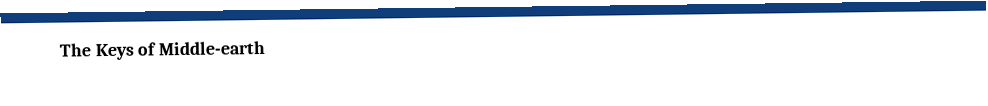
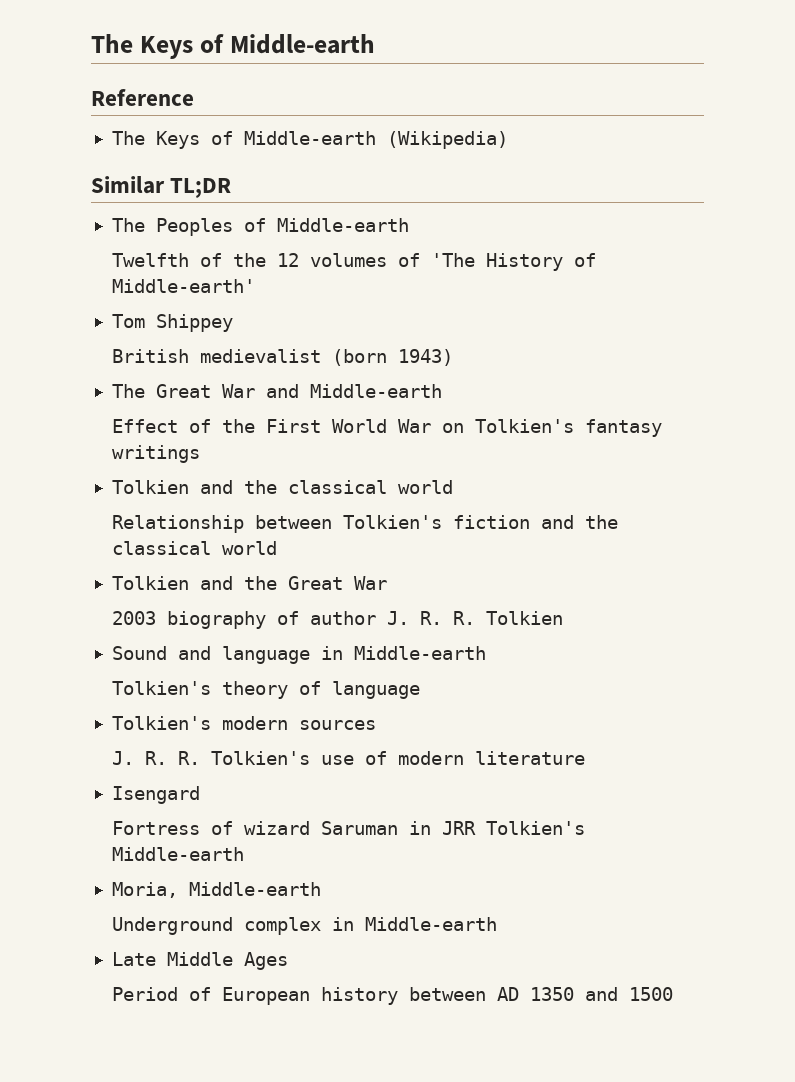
[59,40,266,61] The Keys of Middle-earth -> [91,34,375,59] [91,89,194,106] [111,131,508,149] [91,176,232,198] [111,218,409,236] [112,253,597,271] [112,279,256,293] [111,314,233,332] [112,349,454,366] [111,384,442,398] [112,419,663,437] [112,445,201,463] [111,480,453,494] [112,515,619,533] [112,541,278,555] [111,576,387,590] [112,611,564,629] [111,646,486,664] [112,681,421,699] [111,716,376,730] [112,751,586,765] [111,786,200,804] [112,821,586,835] [112,847,245,861] [111,882,321,898] [112,917,498,935] [111,952,288,970] [112,987,674,1005] The Keys of Middle-earth // Reference // The Keys of Middle-earth (Wikipedia) // Similar TL;DR // The Peoples of Middle-earth // Twelfth of the 12 volumes of 'The History of Middle-earth' // Tom Shippey // British medievalist (born 1943) // The Great War and Middle-earth // Effect of the First World War on Tolkien's fantasy writings // Tolkien and the classical world // Relationship between Tolkien's fiction and the classical world // Tolkien and the Great War // 2003 biography of author J. R. R. Tolkien // Sound and language in Middle-earth // Tolkien's theory of language // Tolkien's modern sources // J. R. R. Tolkien's use of modern literature // Isengard // Fortress of wizard Saruman in JRR Tolkien's Middle-earth // Moria, Middle-earth // Underground complex in Middle-earth // Late Middle Ages // Period of European history between AD 1350 and 1500

